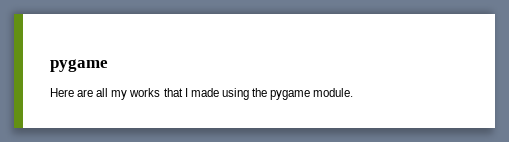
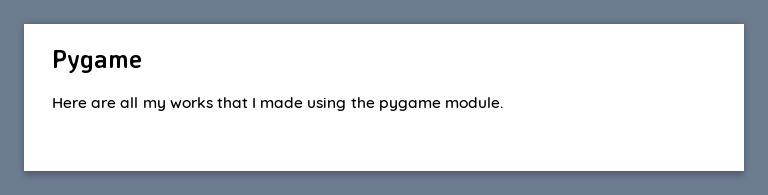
[50,59,108,72] pygame -> [52,50,142,73] Pygame

